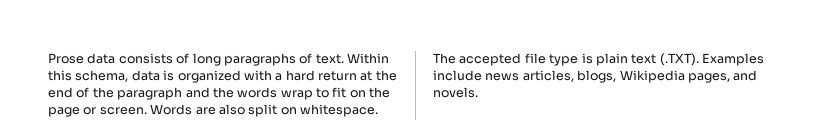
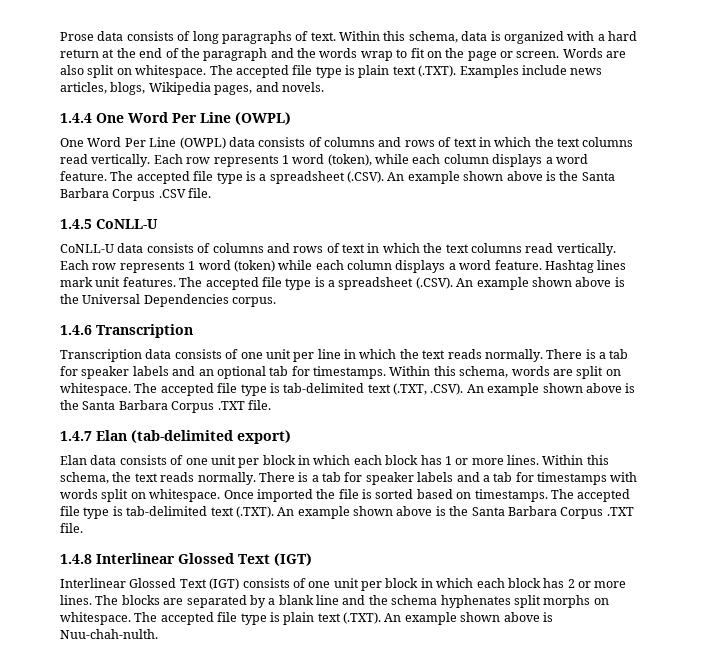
(478, 92) none -> [60,112,291,125] [60,137,634,149] [60,154,588,167] [60,171,615,184] [60,188,212,201] [60,219,158,229] [60,243,616,256] [60,260,627,273] [60,277,625,290] [60,294,277,307] [60,324,193,338] [60,349,629,362] [60,366,621,379] [60,383,636,396] [60,400,271,413] [60,430,291,444] [60,455,609,468] [60,472,638,485] [60,489,631,502] [60,506,634,519] [60,523,83,533] [60,553,312,566] [60,578,627,591] [60,595,609,608] [60,612,553,625] [60,629,158,639] // 1.4.4 One Word Per Line (OWPL) // One Word Per Line (OWPL) data consists of columns and rows of text in which the text columns read vertically. Each row represents 1 word (token), while each column displays a word feature. The accepted file type is a spreadsheet (.CSV). An example shown above is the Santa Barbara Corpus .CSV file. // 1.4.5 CoNLL-U // CoNLL-U data consists of columns and rows of text in which the text columns read vertically. Each row represents 1 word (token) while each column displays a word feature. Hashtag lines mark unit features. The accepted file type is a spreadsheet (.CSV). An example shown above is the Universal Dependencies corpus. // 1.4.6 Transcription // Transcription data consists of one unit per line in which the text reads normally. There is a tab for speaker labels and an optional tab for timestamps. Within this schema, words are split on whitespace. The accepted file type is tab-delimited text (.TXT, .CSV). An example shown above is the Santa Barbara Corpus .TXT file. // 1.4.7 Elan (tab-delimited export) // Elan data consists of one unit per block in which each block has 1 or more lines. Within this schema, the text reads normally. There is a tab for speaker labels and a tab for timestamps with words split on whitespace. Once imported the file is sorted based on timestamps. The accepted file type is tab-delimited text (.TXT). An example shown above is the Santa Barbara Corpus .TXT file. // 1.4.8 Interlinear Glossed Text (IGT) // Interlinear Glossed Text (IGT) consists of one unit per block in which each block has 2 or more lines. The blocks are separated by a blank line and the schema hyphenates split morphs on whitespace. The accepted file type is plain text (.TXT). An example shown above is Nuu-chah-nulth.

